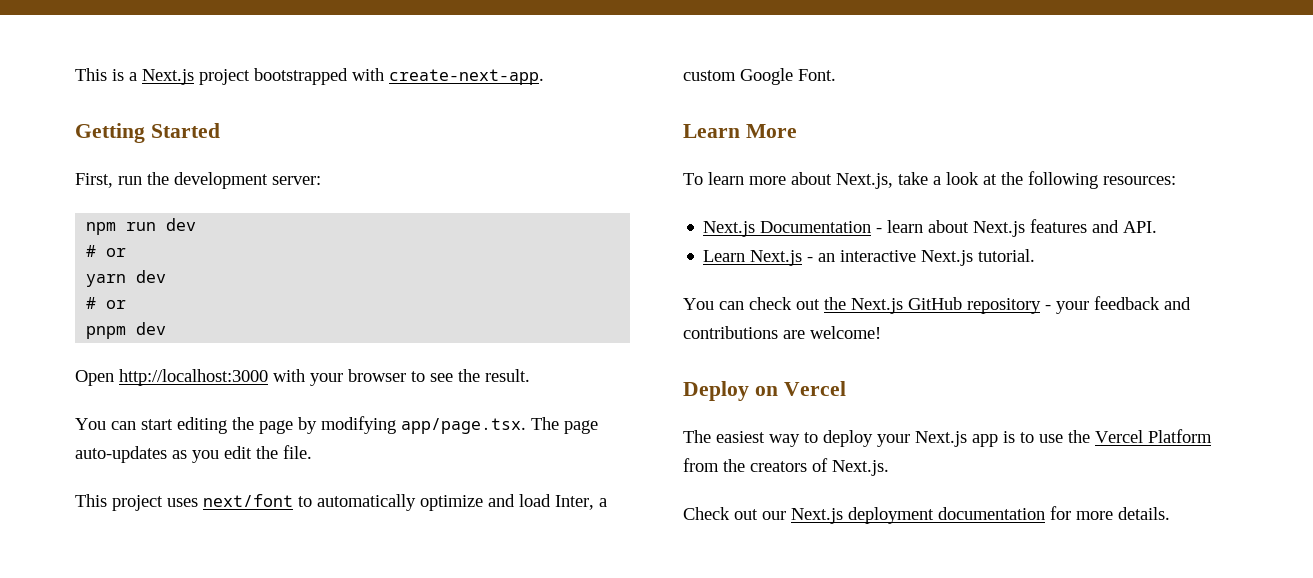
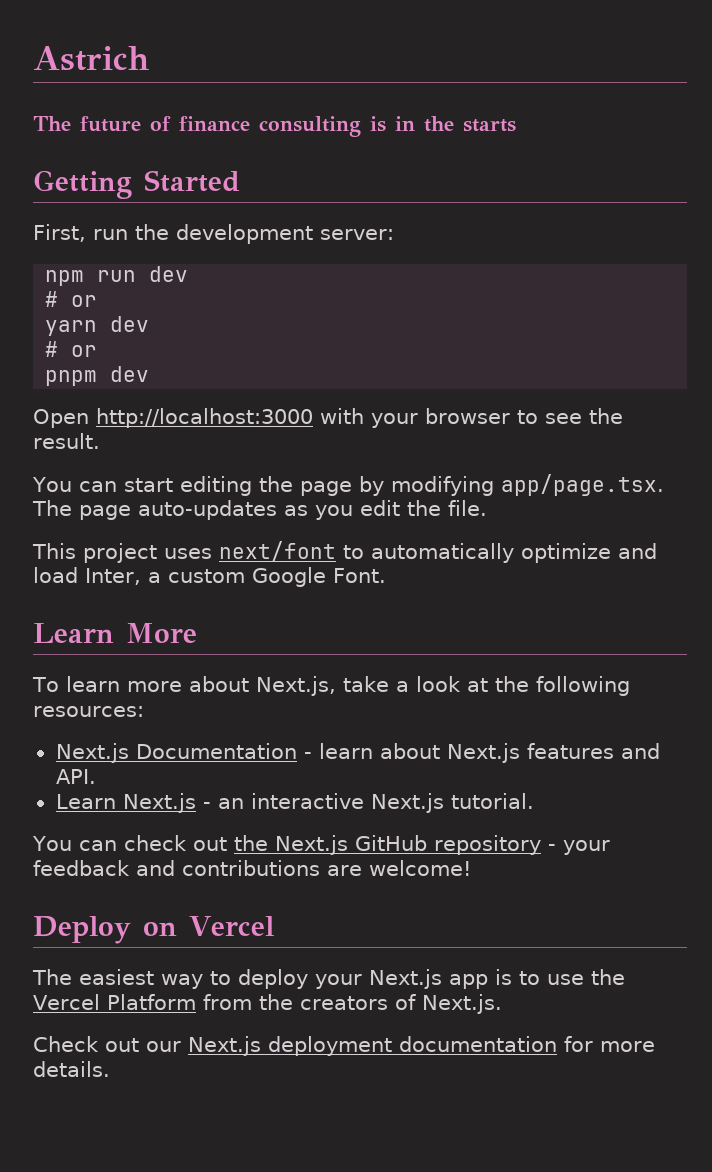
[75,68,544,85] This is a Next.js project bootstrapped with create-next-app. -> [33,46,149,71] [33,116,516,137] Astrich // The future of finance consulting is in the starts

